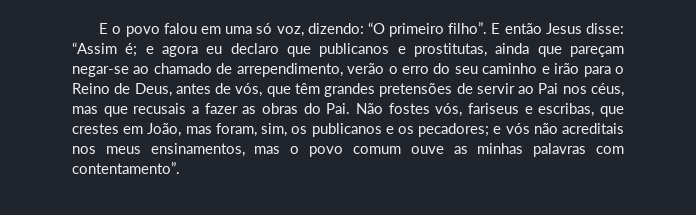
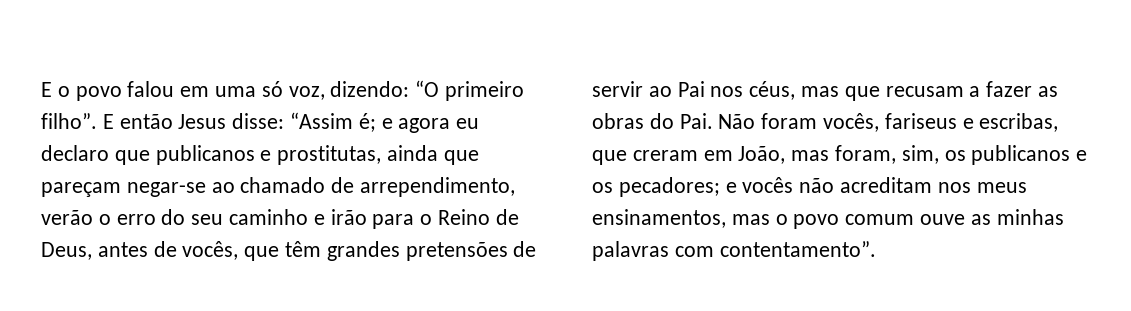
[235,83,263,97] vós, -> [182,241,239,260] vocês,
[133,103,187,114] recusais -> [885,86,964,97] recusam
[388,103,463,117] fostes vós, -> [761,113,880,132] foram vocês,
[72,123,119,134] crestes -> [632,150,698,161] creram
[505,123,624,134] vós não acreditais -> [742,177,933,193] vocês não acreditam

